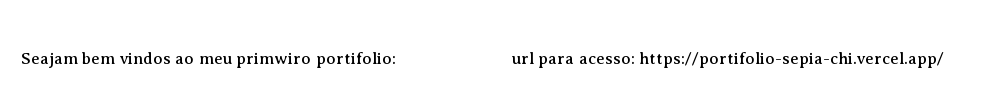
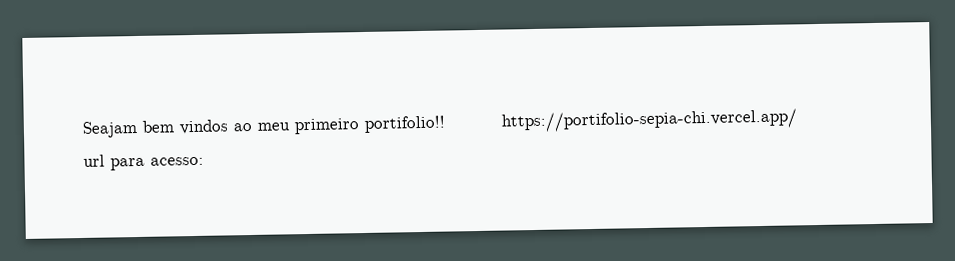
[236,52,396,68] primwiro portifolio: -> [294,115,446,135] primeiro portifolio!!

